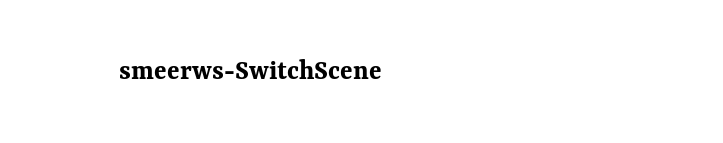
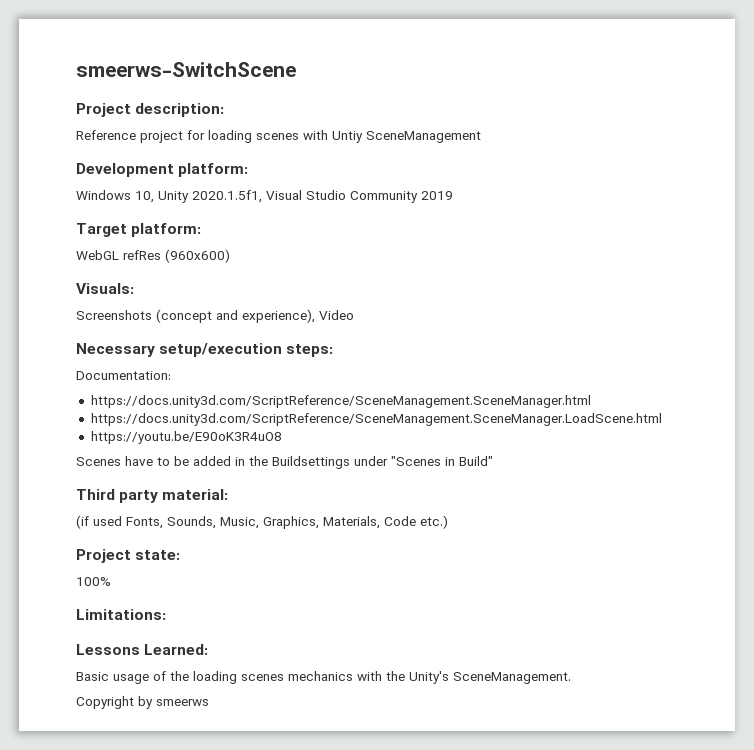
(382, 69) none -> [76,103,225,117] [76,130,481,143] [76,163,249,177] [76,190,453,203] [76,223,202,237] [76,249,230,263] [76,283,134,294] [76,309,354,323] [76,343,334,357] [76,371,171,380] [90,395,591,408] [90,413,662,426] [90,431,282,444] [76,456,493,469] [76,489,229,503] [76,515,448,529] [76,549,181,563] [76,577,111,586] [76,609,166,620] [76,644,209,655] [76,671,571,684] [76,696,209,709] // Project description: // Reference project for loading scenes with Untiy SceneManagement // Development platform: // Windows 10, Unity 2020.1.5f1, Visual Studio Community 2019 // Target platform: // WebGL refRes (960x600) // Visuals: // Screenshots (concept and experience), Video // Necessary setup/execution steps: // Documentation: // https://docs.unity3d.com/ScriptReference/SceneManagement.SceneManager.html // https://docs.unity3d.com/ScriptReference/SceneManagement.SceneManager.LoadScene.html // https://youtu.be/E90oK3R4uO8 // Scenes have to be added in the Buildsettings under "Scenes in Build" // Third party material: // (if used Fonts, Sounds, Music, Graphics, Materials, Code etc.) // Project state: // 100% // Limitations: // Lessons Learned: // Basic usage of the loading scenes mechanics with the Unity's SceneManagement. // Copyright by smeerws

